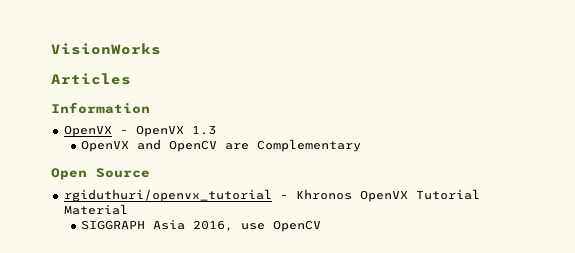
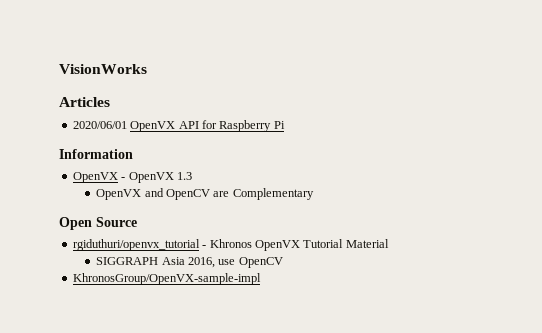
(131, 79) none -> [72,120,285,132] // 2020/06/01 OpenVX API for Raspberry Pi
(322, 226) none -> [72,273,261,285] // KhronosGroup/OpenVX-sample-impl

